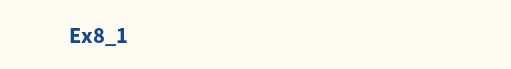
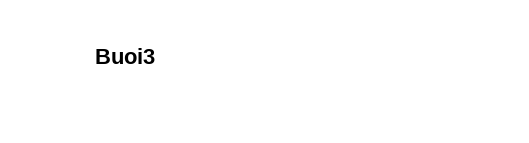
[69,28,128,46] Ex8_1 -> [95,48,155,64] Buoi3

